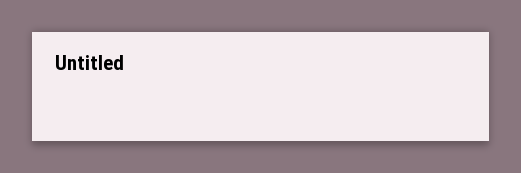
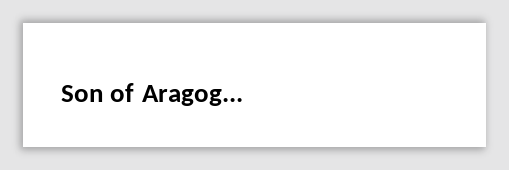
[55,55,124,70] Untitled -> [61,83,243,106] Son of Aragog...

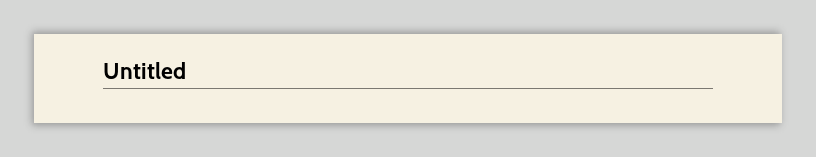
[61,83,243,106] Son of Aragog... -> [103,62,186,79] Untitled

